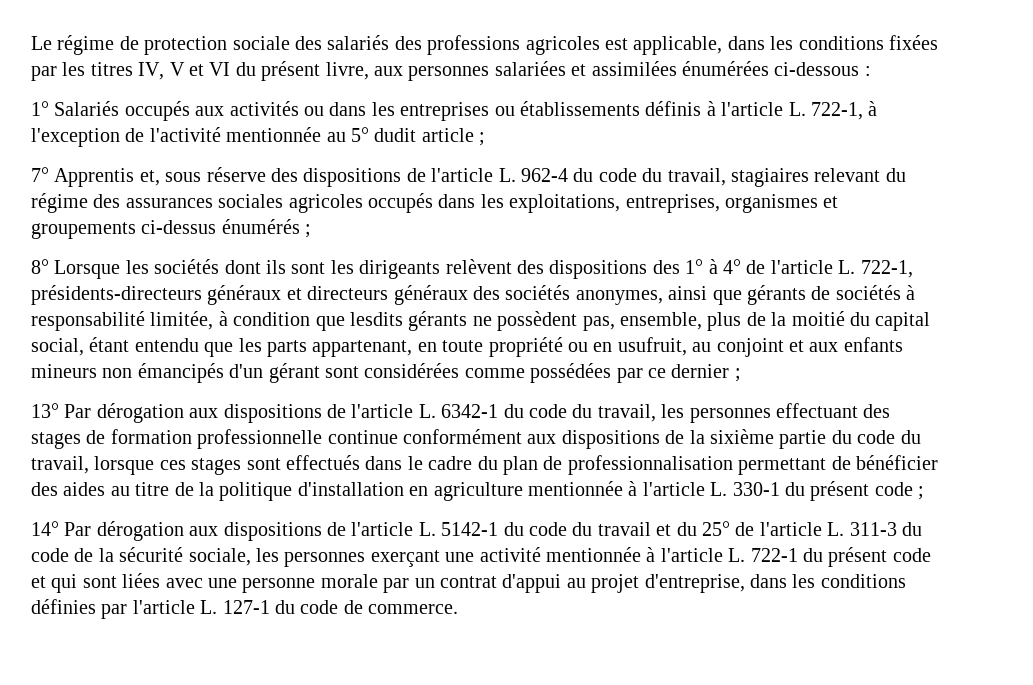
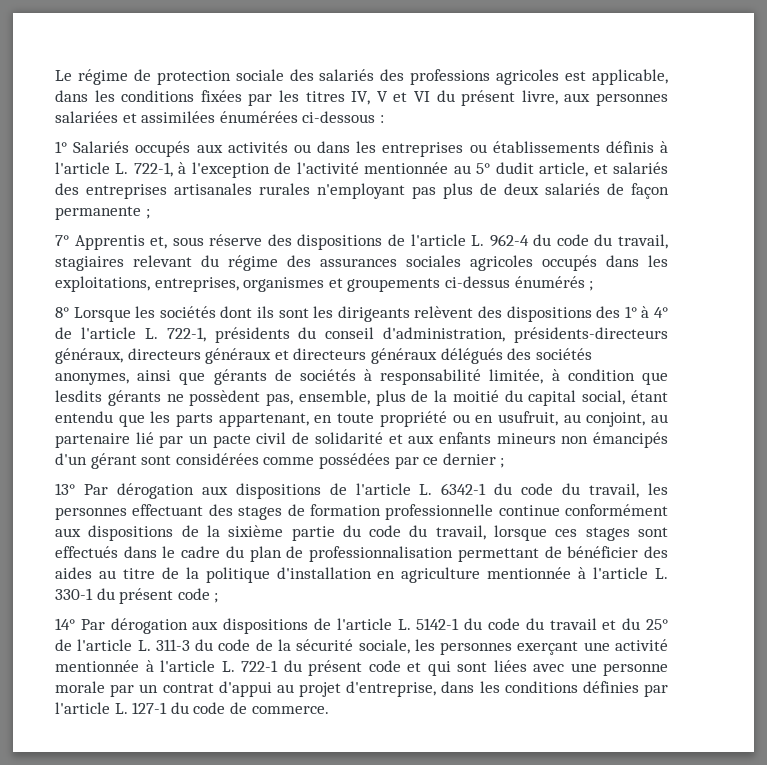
[421,128,474,142] article -> [539,162,668,177] [55,183,669,199] [55,206,141,220] article, et salariés des entreprises artisanales rurales n'employant pas plus de deux salariés de façon permanente
[31,285,202,305] présidents-directeurs -> [214,327,668,343] [55,348,201,364] présidents du conseil d'administration, présidents-directeurs généraux, directeurs
(468, 295) none -> [440,348,503,364] délégués
[716,338,784,357] conjoint -> [586,412,668,427] [55,432,383,448] conjoint, au partenaire lié par un pacte civil de solidarité

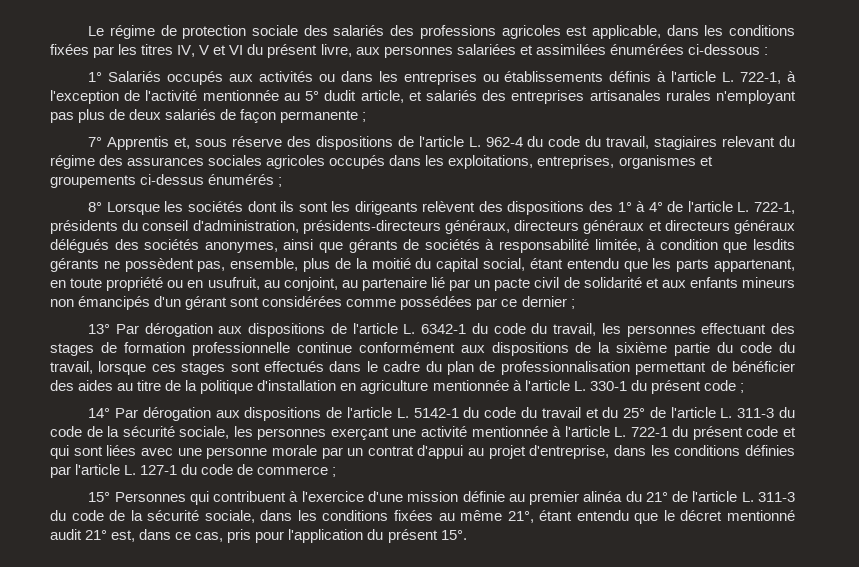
[251,706,329,714] commerce. -> [257,466,337,477] [88,491,795,505] [50,510,795,524] [50,529,467,543] commerce ; // 15° Personnes qui contribuent à l'exercice d'une mission définie au premier alinéa du 21° de l'article L. 311-3 du code de la sécurité sociale, dans les conditions fixées au même 21°, étant entendu que le décret mentionné audit 21° est, dans ce cas, pris pour l'application du présent 15°.

